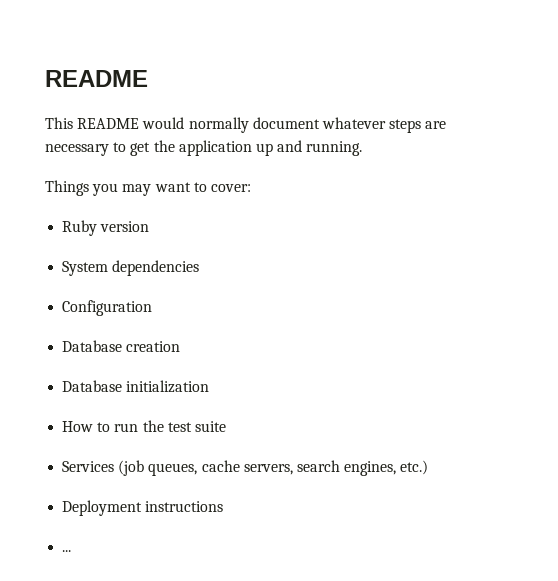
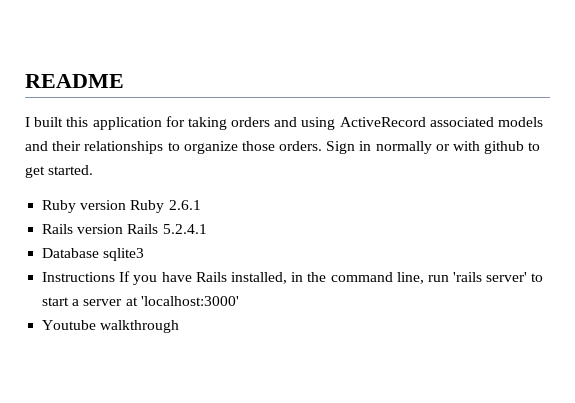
[45,117,447,133] [45,140,363,156] [45,180,251,196] [62,220,150,236] [62,260,200,276] [62,300,153,316] [62,340,181,352] [62,380,210,393] [62,420,226,432] [62,460,429,476] [62,500,224,516] [62,550,72,552] This README would normally document whatever steps are necessary to get the application up and running. // Things you may want to cover: // Ruby version // System dependencies // Configuration // Database creation // Database initialization // How to run the test suite // Services (job queues, cache servers, search engines, etc.) // Deployment instructions // ... -> [25,116,544,130] [25,141,541,154] [25,165,94,178] [42,200,201,213] [42,224,207,234] [42,248,145,261] [42,271,544,285] [42,296,239,306] [42,320,180,333] I built this application for taking orders and using ActiveRecord associated models and their relationships to organize those orders. Sign in normally or with github to get started. // Ruby version Ruby 2.6.1 // Rails version Rails 5.2.4.1 // Database sqlite3 // Instructions If you have Rails installed, in the command line, run 'rails server' to start a server at 'localhost:3000' // Youtube walkthrough

